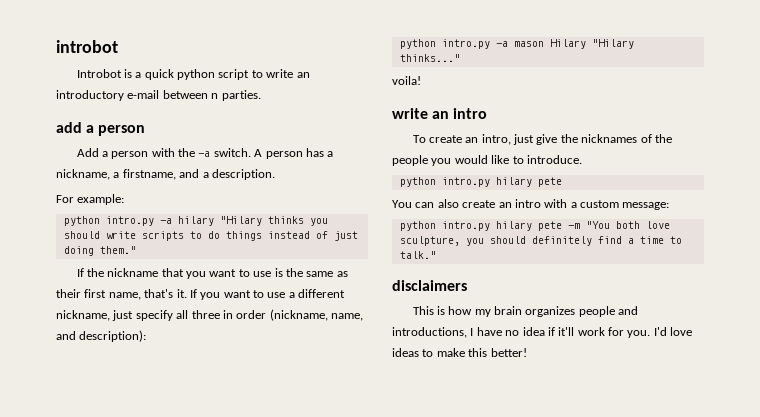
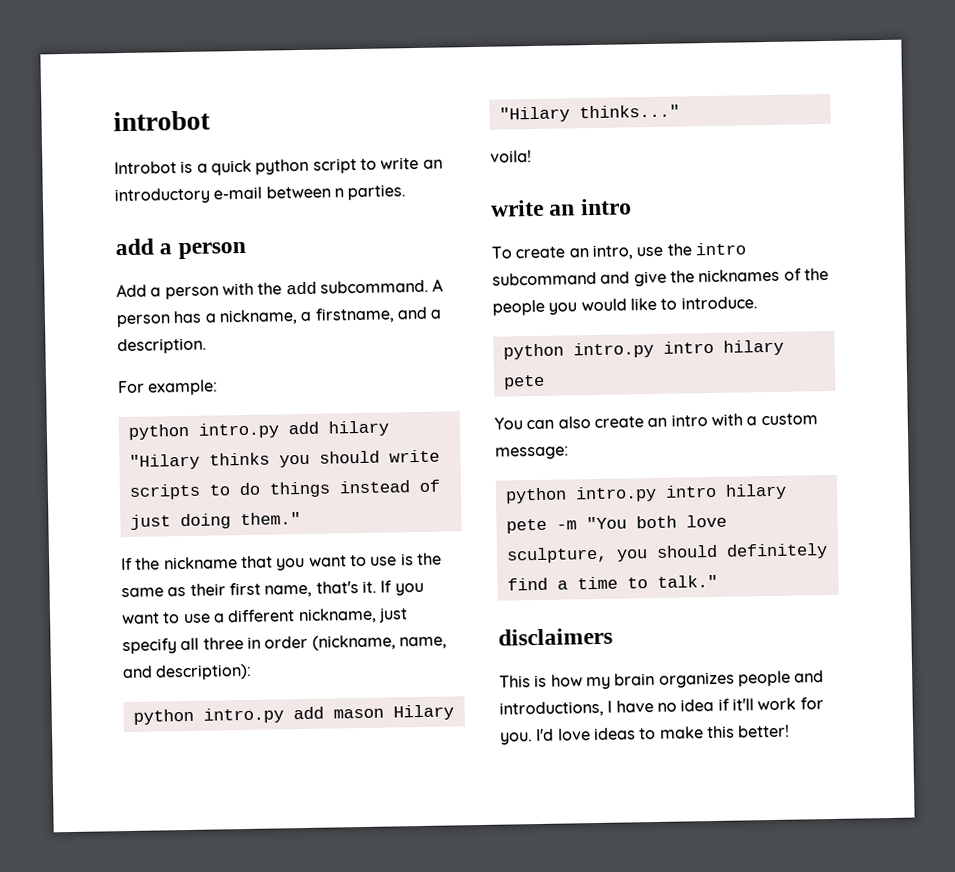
[198,148,251,157] -a switch. -> [285,279,429,295] add subcommand.
[159,218,172,224] -a -> [287,421,319,435] add
[495,41,508,47] -a -> [292,706,324,720] add
[513,134,535,145] just -> [636,242,746,257] [492,271,631,286] use the intro subcommand and
(490, 182) none -> [662,340,714,354] intro
(490, 226) none -> [664,484,717,498] intro

